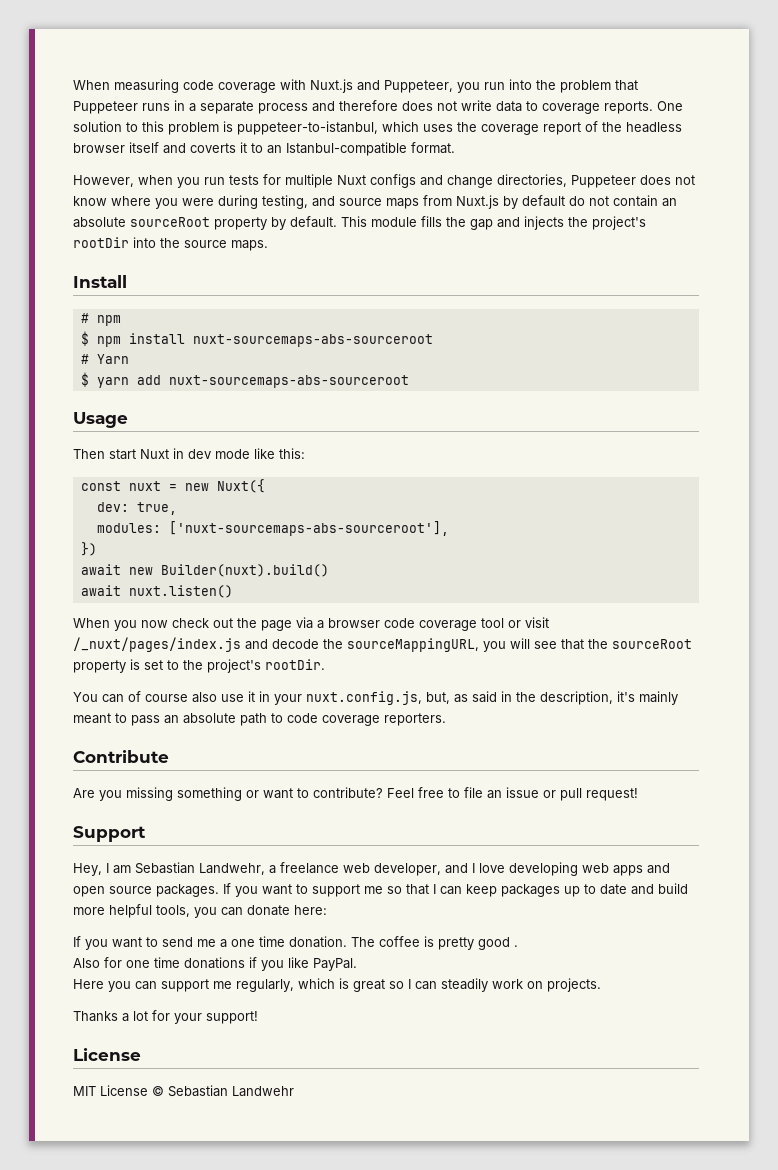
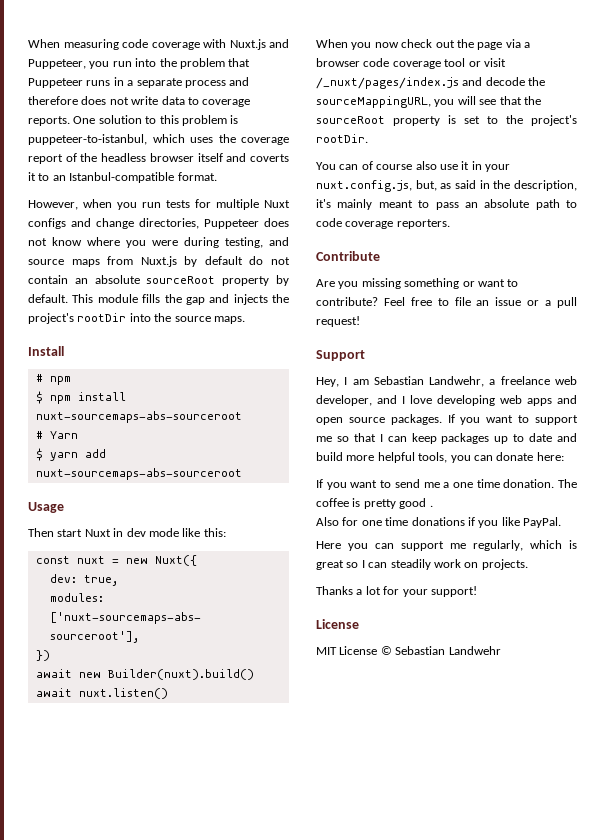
(556, 794) none -> [545,300,552,306] a

